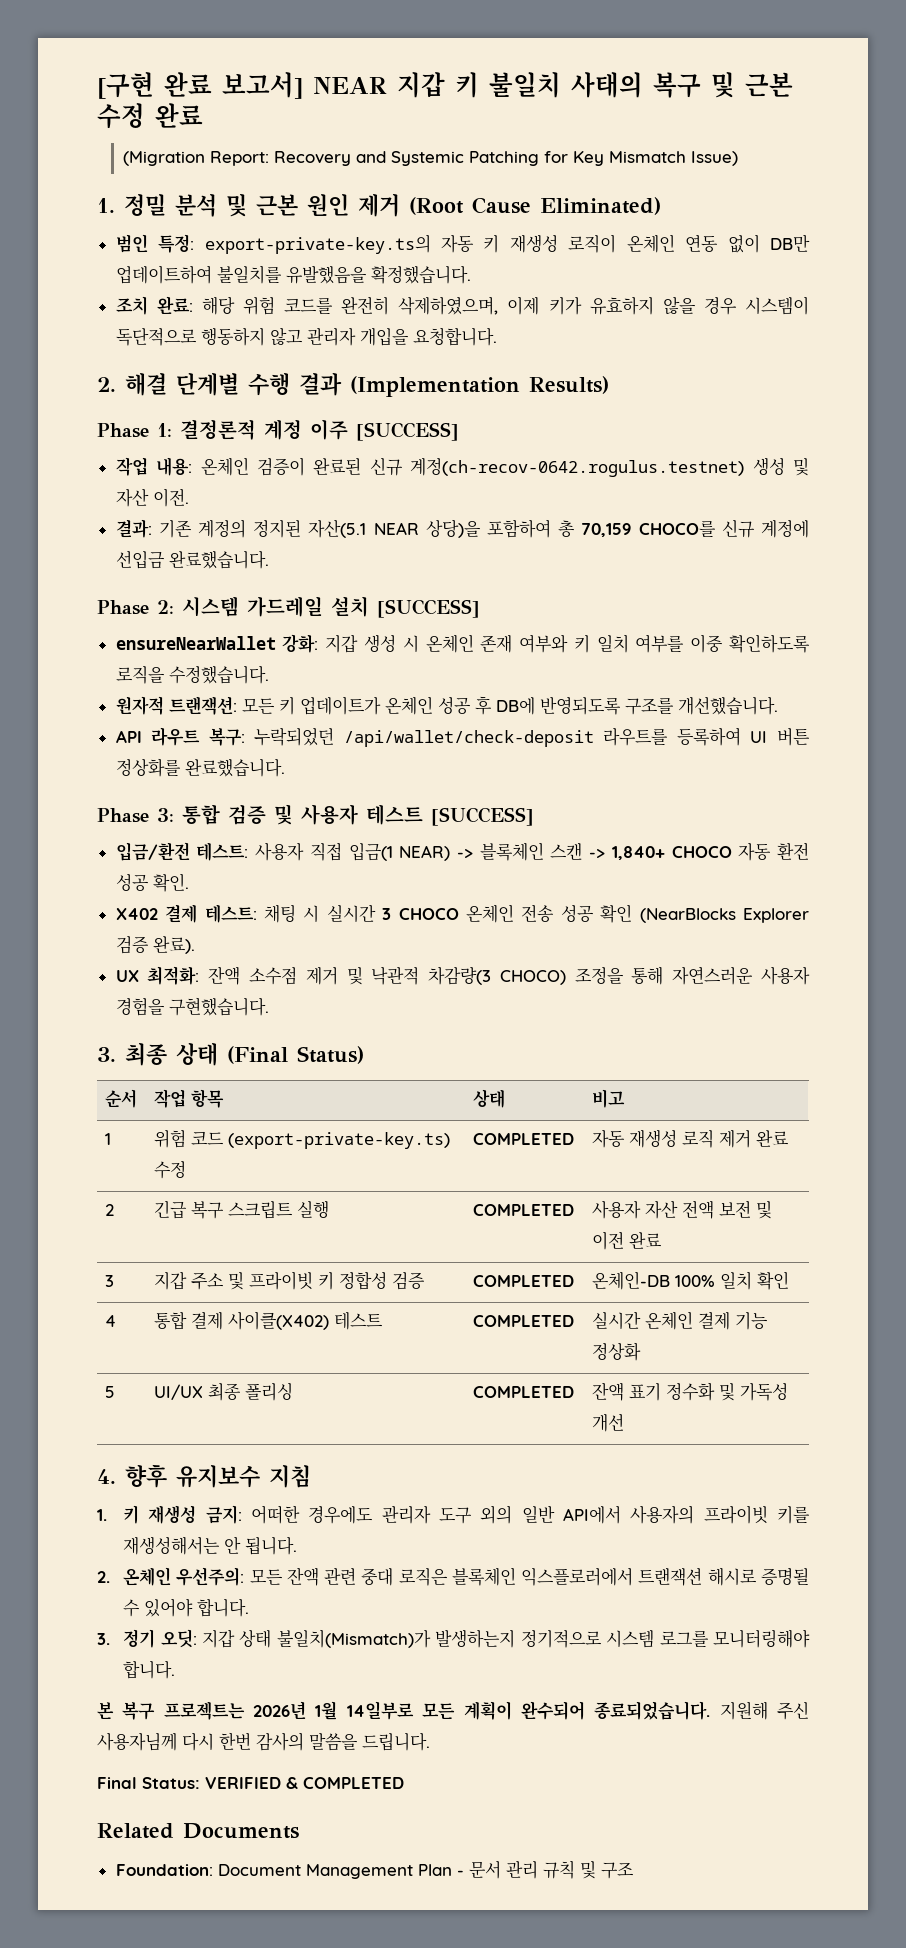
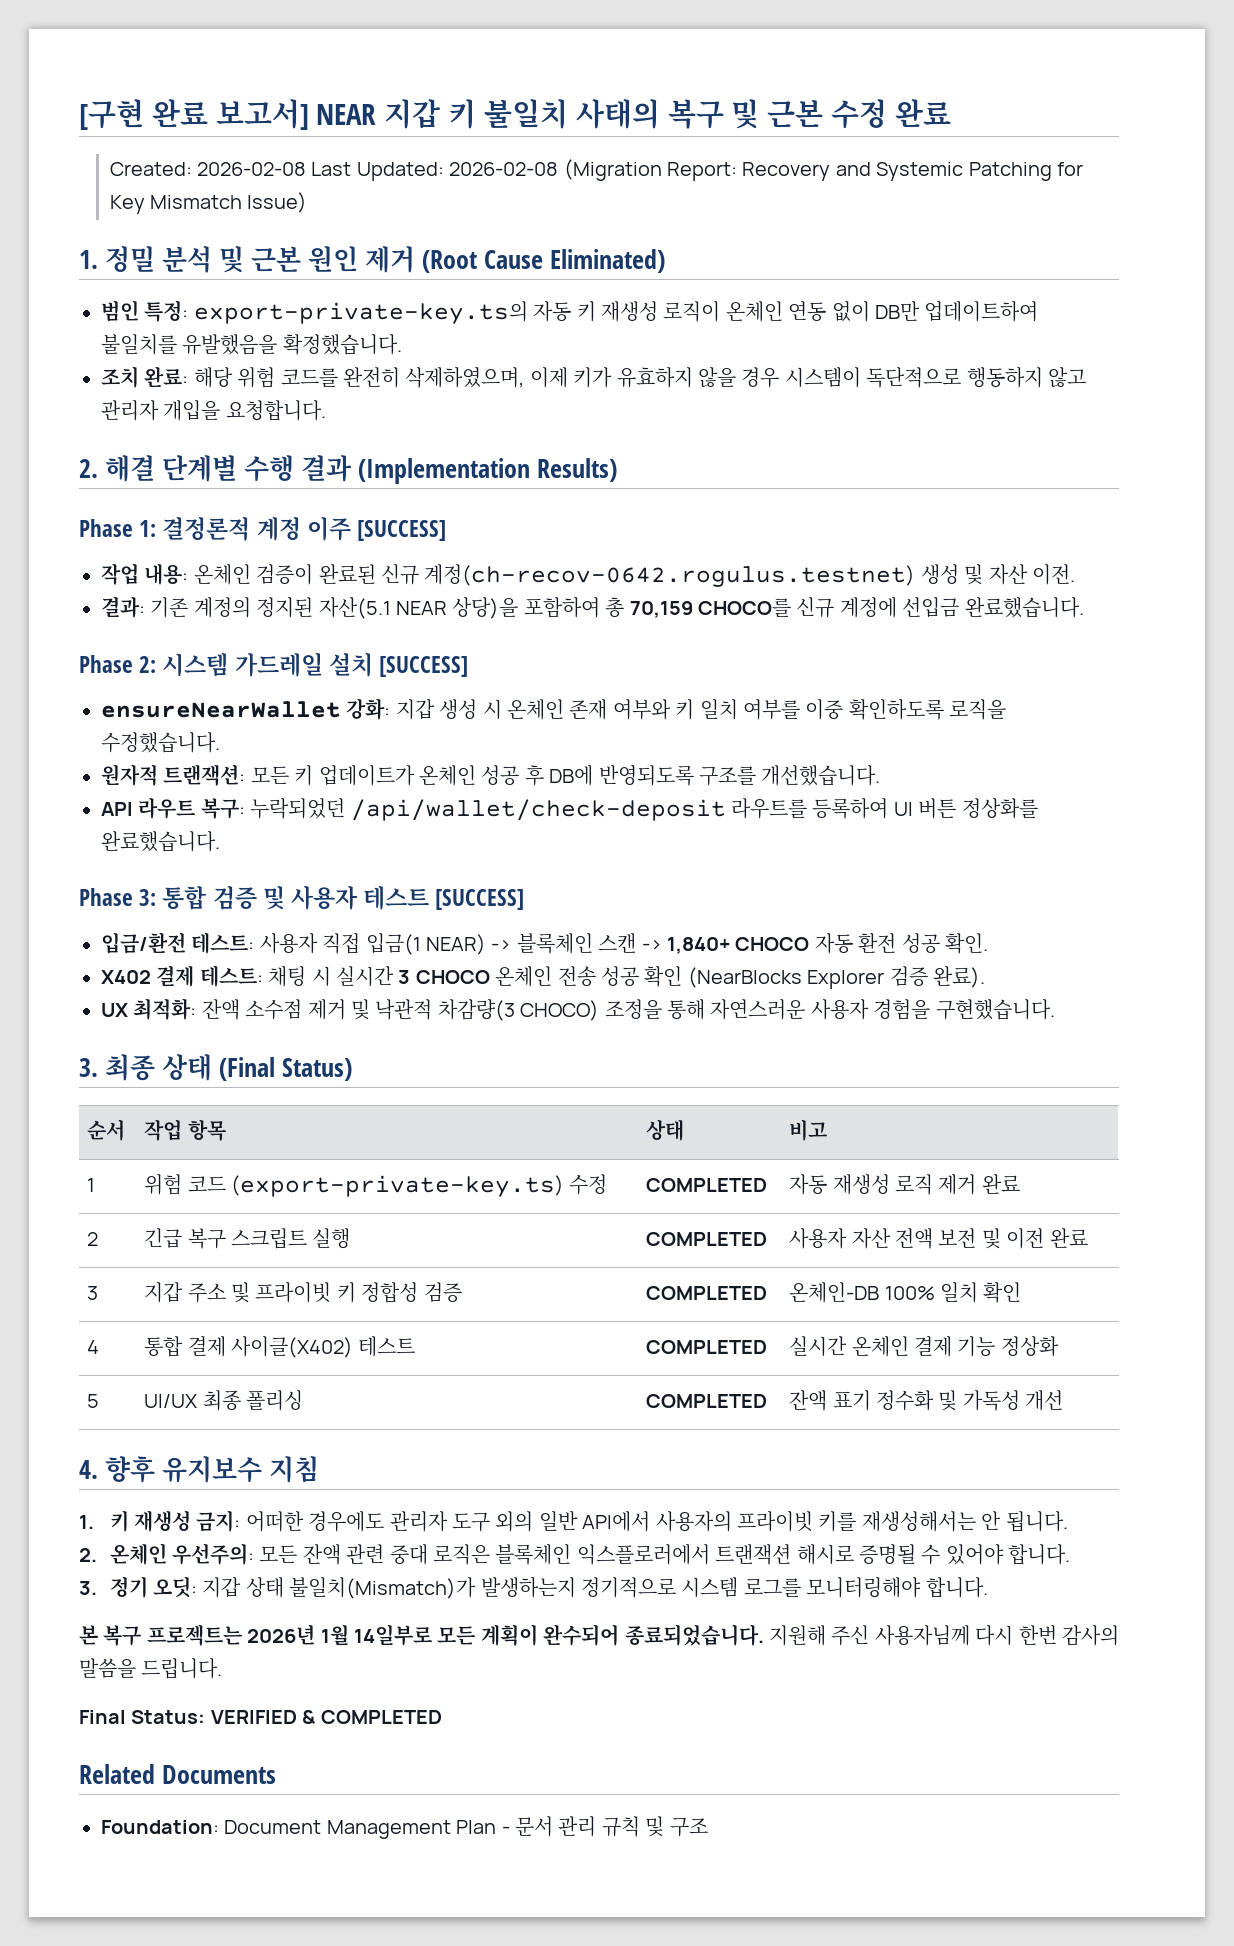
(203, 115) none -> [109,162,559,181] Created: 2026-02-08 Last Updated: 2026-02-08

